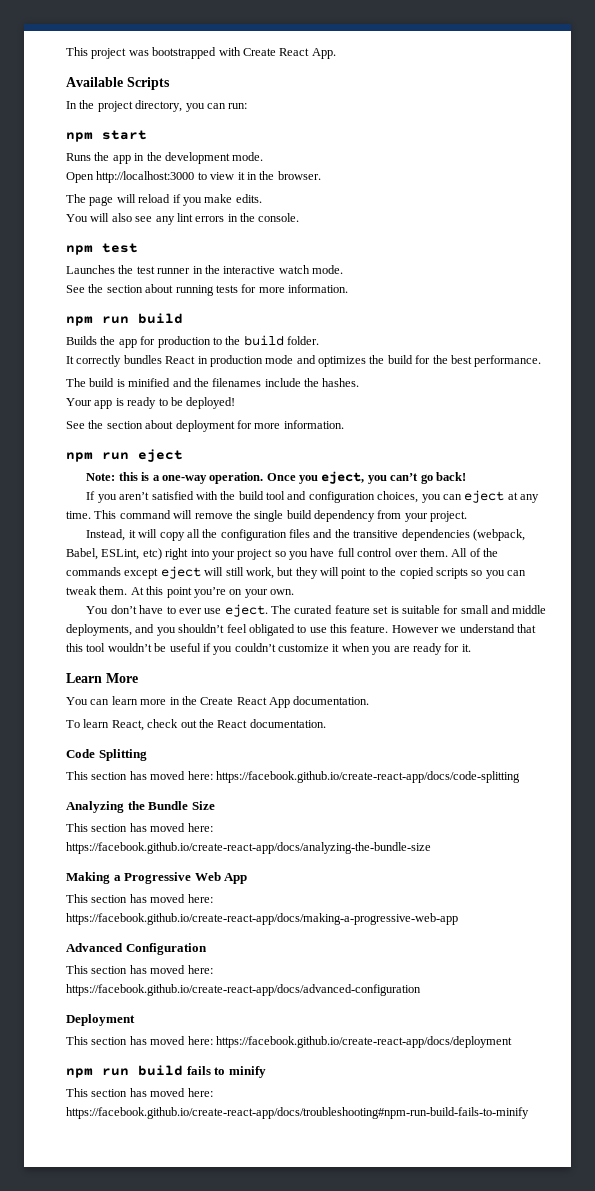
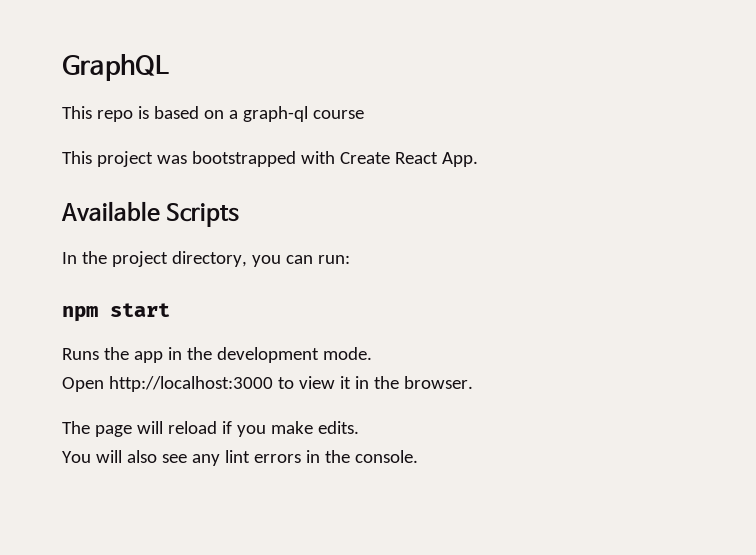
(66, 51) none -> [62,54,169,81] [62,106,364,122] GraphQL // This repo is based on a graph-ql course //
[66,243,138,255] [66,265,343,274] [66,284,348,296] [66,313,183,326] [66,335,319,348] [66,355,542,367] [66,378,360,387] [66,397,236,409] [66,420,344,432] [66,449,183,462] [86,471,466,484] [86,490,540,503] [66,510,468,522] [86,529,525,541] [66,548,498,560] [66,566,526,579] [66,586,294,598] [86,604,547,617] [66,624,536,636] [66,643,471,655] [66,673,138,683] [66,696,370,708] [66,719,326,731] [66,749,147,761] [66,771,520,783] [66,801,215,813] [66,823,213,832] [66,842,431,854] [66,872,248,884] [66,894,213,903] [66,913,458,925] [66,943,207,955] [66,965,213,974] [66,984,421,996] [66,1014,135,1026] [66,1036,512,1048] [66,1065,266,1078] [66,1088,213,1097] [66,1107,529,1119] // npm test // Launches the test runner in the interactive watch mode. // See the section about running tests for more information. // npm run build // Builds the app for production to the build folder. // It correctly bundles React in production mode and optimizes the build for the best performance. // The build is minified and the filenames include the hashes. // Your app is ready to be deployed! // See the section about deployment for more information. // npm run eject // Note: this is a one-way operation. Once you eject, you can’t go back! // If you aren’t satisfied with the build tool and configuration choices, you can eject at any time. This command will remove the single build dependency from your project. // Instead, it will copy all the configuration files and the transitive dependencies (webpack, Babel, ESLint, etc) right into your project so you have full control over them. All of the commands except eject will still work, but they will point to the copied scripts so you can tweak them. At this point you’re on your own. // You don’t have to ever use eject. The curated feature set is suitable for small and middle deployments, and you shouldn’t feel obligated to use this feature. However we understand that this tool wouldn’t be useful if you couldn’t customize it when you are ready for it. // Learn More // You can learn more in the Create React App documentation. // To learn React, check out the React documentation. // Code Splitting // This section has moved here: https://facebook.github.io/create-react-app/docs/code-splitting // Analyzing the Bundle Size // This section has moved here: https://facebook.github.io/create-react-app/docs/analyzing-the-bundle-size // Making a Progressive Web App // This section has moved here: https://facebook.github.io/create-react-app/docs/making-a-progressive-web-app // Advanced Configuration // This section has moved here: https://facebook.github.io/create-react-app/docs/advanced-configuration // Deployment // This section has moved here: https://facebook.github.io/create-react-app/docs/deployment // npm run build fails to minify // This section has moved here: https://facebook.github.io/create-react-app/docs/troubleshooting#npm-run-build-fails-to-minify -> (418, 456) none

